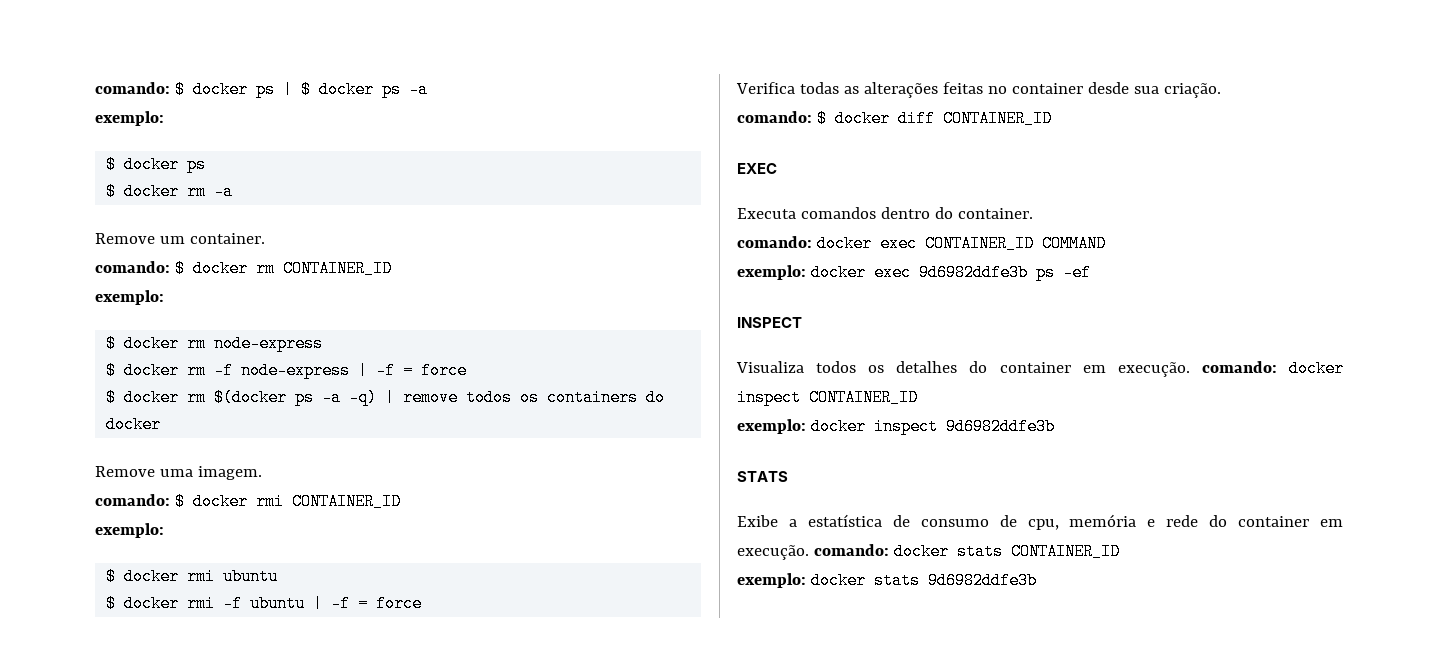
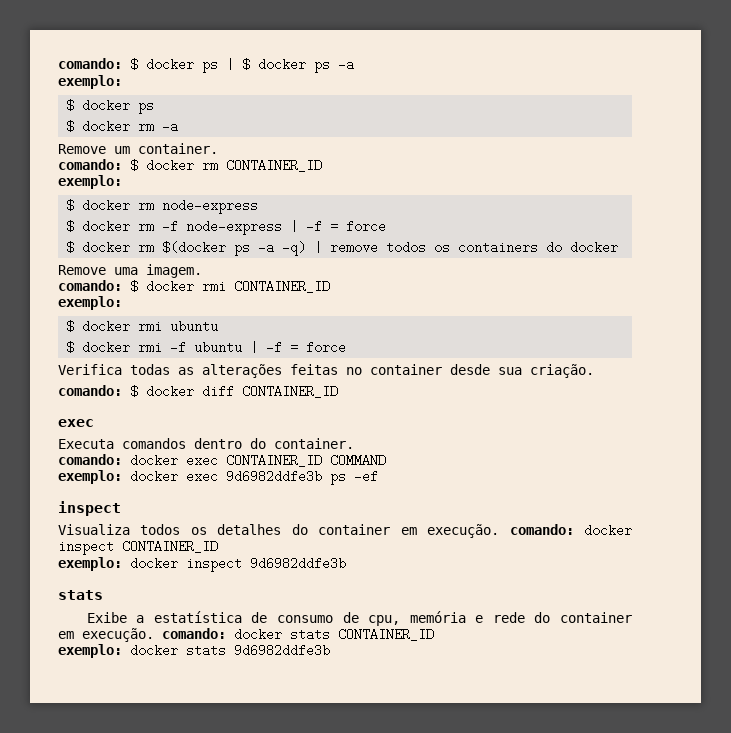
[737,163,777,174] EXEC -> [58,419,94,427] exec
[737,317,802,328] INSPECT -> [58,501,121,516] inspect
[737,471,788,482] STATS -> [58,590,103,600] stats

